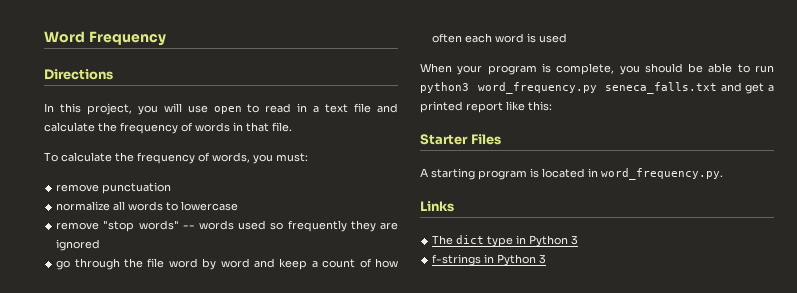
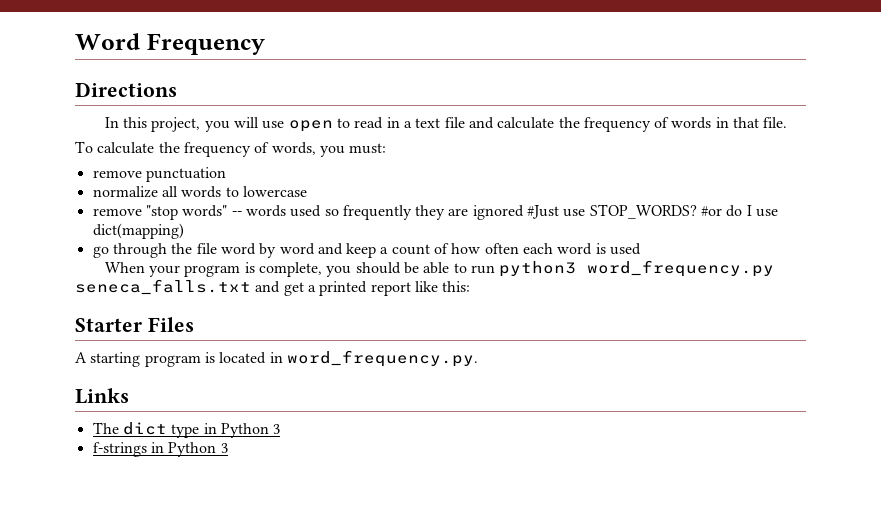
(101, 245) none -> [527,204,779,219] [92,223,184,239] #Just use STOP_WORDS? #or do I use dict(mapping)

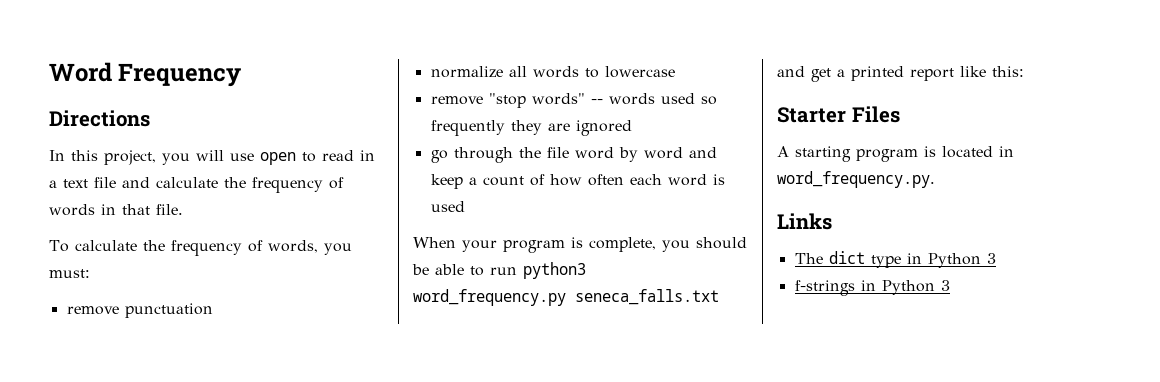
[527,204,779,219] [92,223,184,239] #Just use STOP_WORDS? #or do I use dict(mapping) -> (632, 128) none

